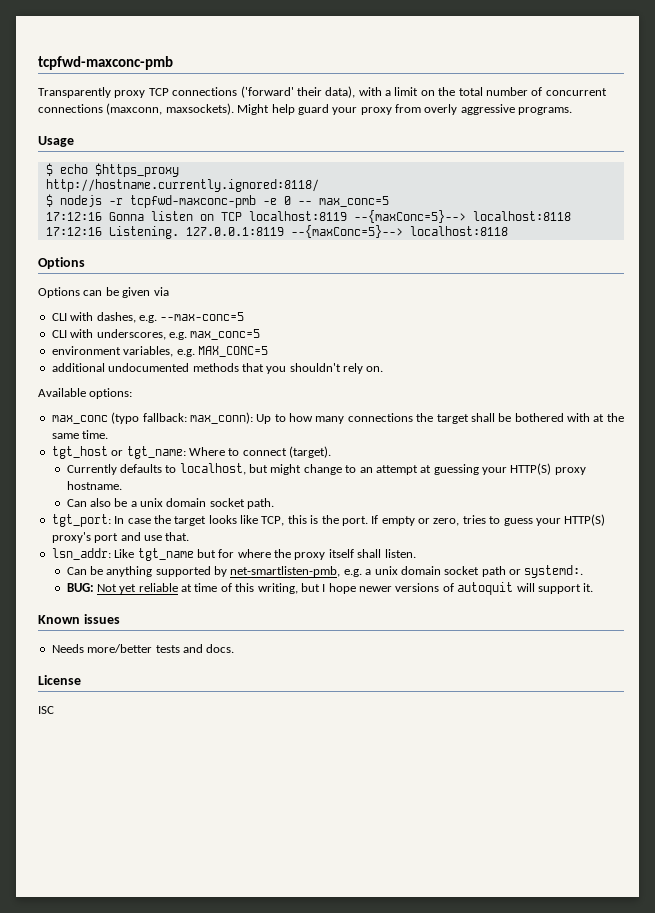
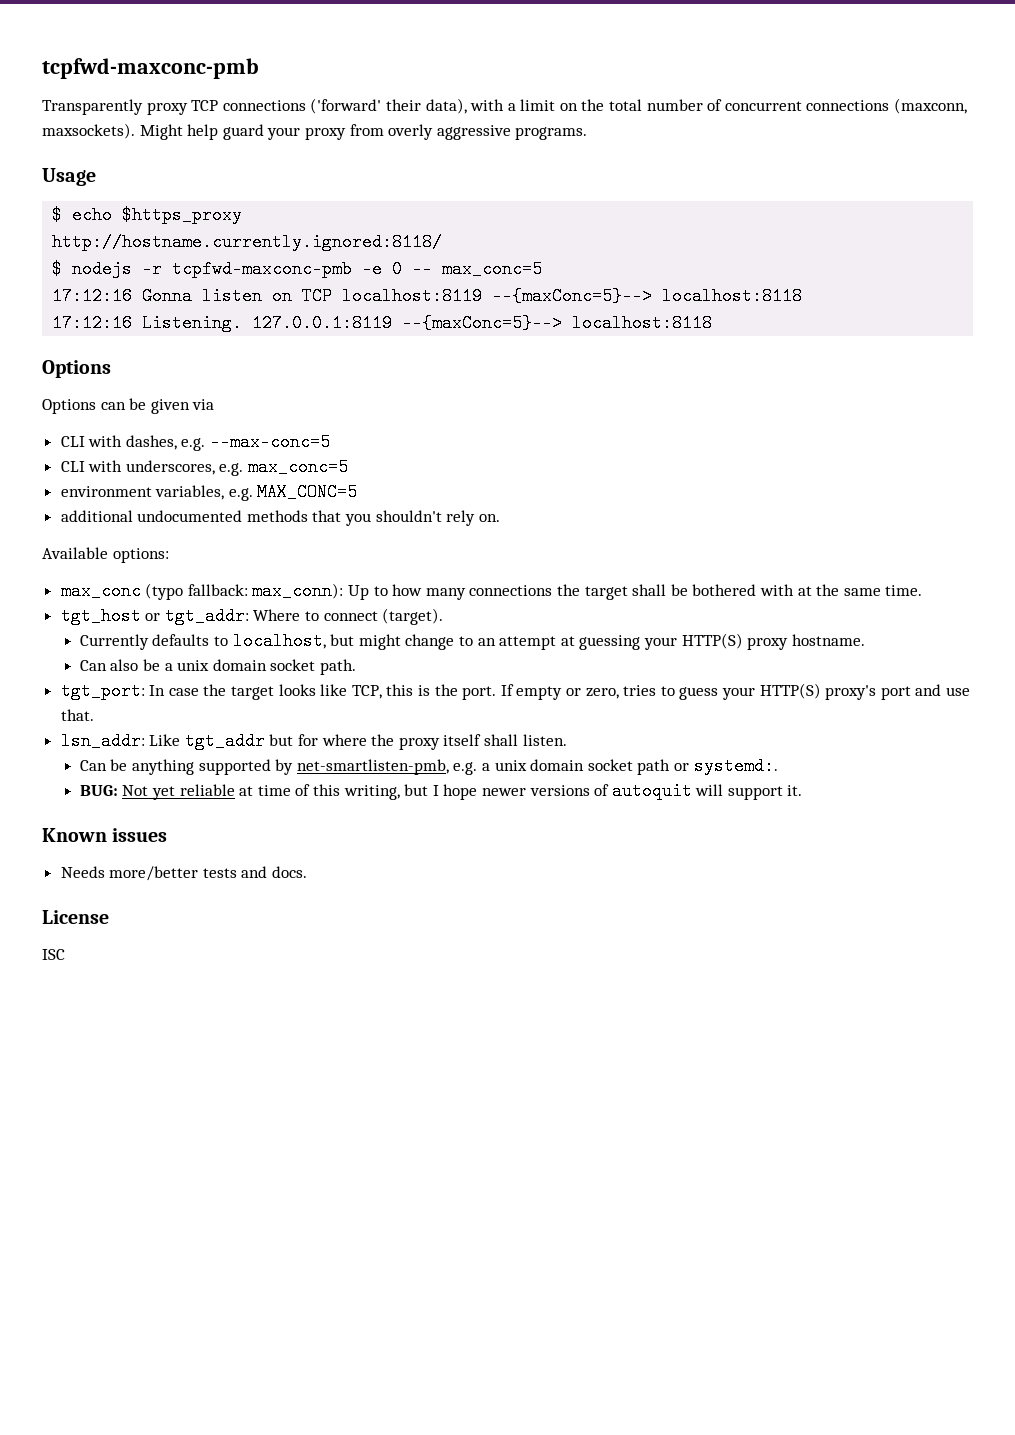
[126,446,186,459] tgt_name: -> [164,607,249,625] tgt_addr:
[137,548,194,561] tgt_name -> [184,732,265,750] tgt_addr

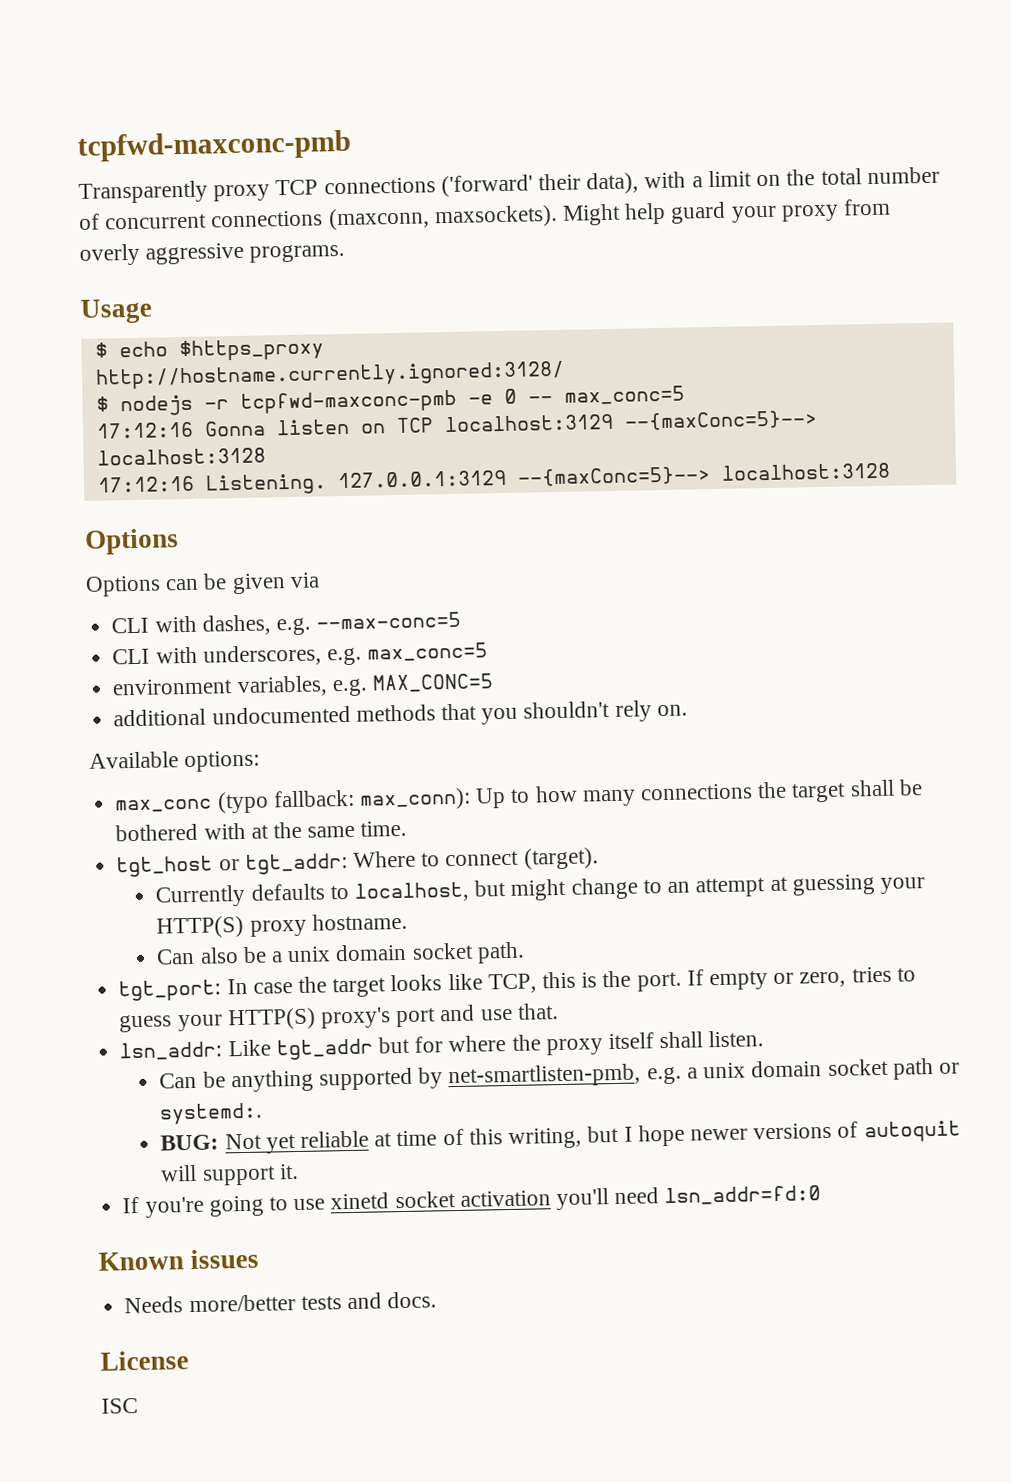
[52,233,443,251] http://hostname.currently.ignored:8118/ -> [94,360,565,390] http://hostname.currently.ignored:3128/
[342,287,803,305] localhost:8119 --{maxConc=5}--> localhost:8118 -> [443,410,818,433] [96,447,266,466] localhost:3129 --{maxConc=5}--> localhost:3128
[252,314,713,332] 127.0.0.1:8119 --{maxConc=5}--> localhost:8118 -> [336,462,891,489] 127.0.0.1:3129 --{maxConc=5}--> localhost:3128
(803, 790) none -> [122,1185,822,1218] // If you're going to use xinetd socket activation you'll need lsn_addr=fd:0

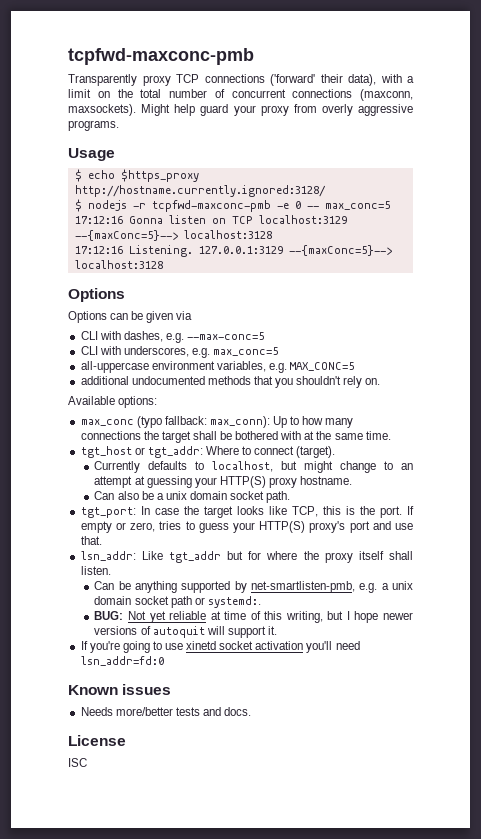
(489, 652) none -> [80,361,149,373] all-uppercase

